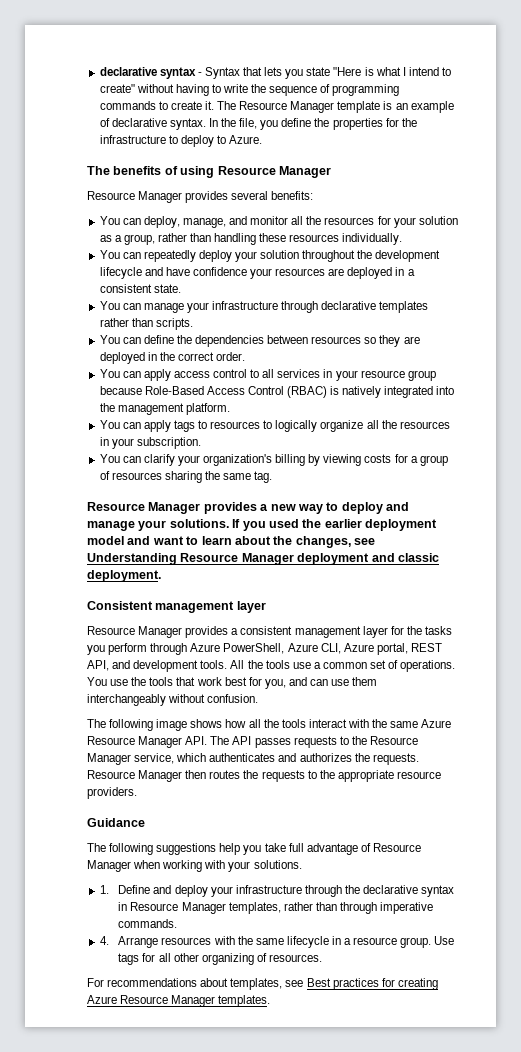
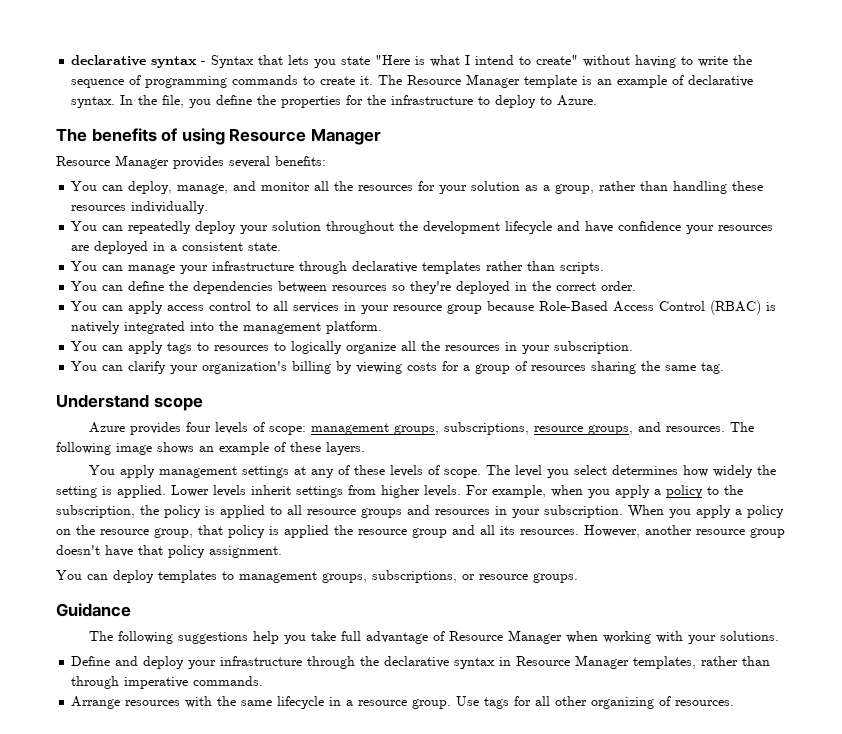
[379,335,420,347] they are -> [410,281,452,294] they're
[87,502,409,514] [87,519,437,531] [87,536,375,548] [87,553,439,565] [87,570,161,582] [87,601,266,613] [87,626,452,638] [87,643,442,655] [87,660,456,672] [87,677,378,689] [87,694,259,706] [87,719,452,731] [87,736,418,748] [87,753,419,765] [87,770,441,782] [87,787,137,799] Resource Manager provides a new way to deploy and manage your solutions. If you used the earlier deployment model and want to learn about the changes, see Understanding Resource Manager deployment and classic deployment. // Consistent management layer // Resource Manager provides a consistent management layer for the tasks you perform through Azure PowerShell, Azure CLI, Azure portal, REST API, and development tools. All the tools use a common set of operations. You use the tools that work best for you, and can use them interchangeably without confusion. // The following image shows how all the tools interact with the same Azure Resource Manager API. The API passes requests to the Resource Manager service, which authenticates and authorizes the requests. Resource Manager then routes the requests to the appropriate resource providers. -> [56,394,203,411] [88,422,754,435] [56,442,365,455] [88,465,776,478] [56,485,743,498] [56,505,784,518] [56,525,785,538] [56,545,282,558] [56,570,578,583] Understand scope // Azure provides four levels of scope: management groups, subscriptions, resource groups, and resources. The following image shows an example of these layers. // You apply management settings at any of these levels of scope. The level you select determines how widely the setting is applied. Lower levels inherit settings from higher levels. For example, when you apply a policy to the subscription, the policy is applied to all resource groups and resources in your subscription. When you apply a policy on the resource group, that policy is applied the resource group and all its resources. However, another resource group doesn't have that policy assignment. // You can deploy templates to management groups, subscriptions, or resource groups.
[99,885,109,894] 1. -> (779, 636) none
[99,936,109,945] 4. -> (264, 681) none
[87,978,438,990] [87,995,271,1007] // For recommendations about templates, see Best practices for creating Azure Resource Manager templates. -> (735, 703) none

